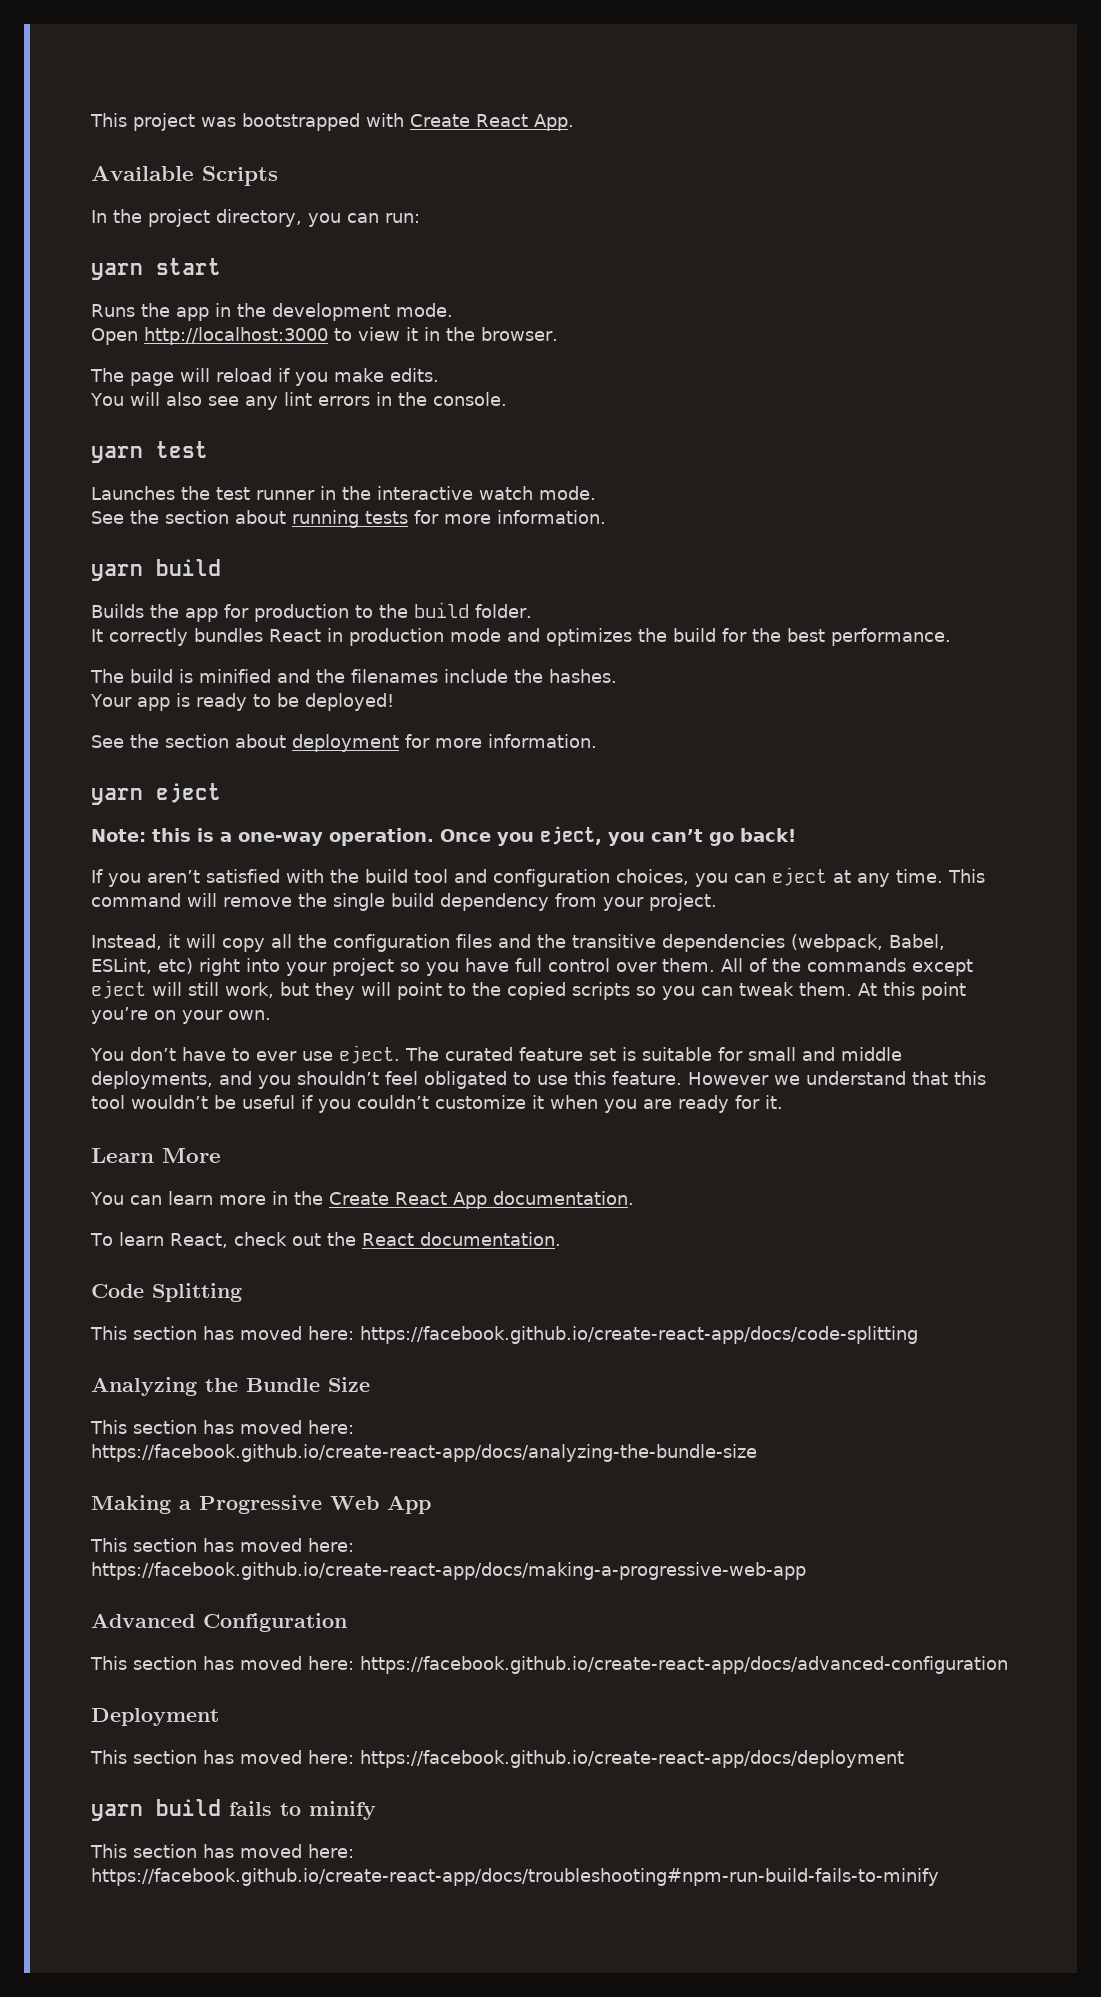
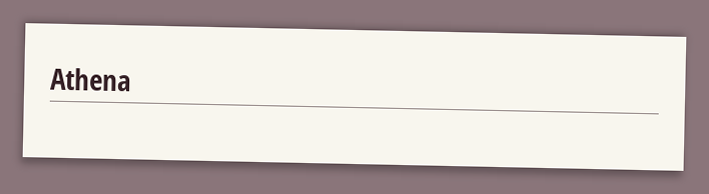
[90,113,574,131] [91,166,278,186] [91,209,420,227] [91,258,221,280] [91,303,453,321] [91,327,558,345] [90,368,439,386] [90,392,507,410] [91,441,208,463] [91,486,596,500] [91,510,606,528] [91,559,221,581] [91,602,532,622] [91,628,951,646] [90,669,617,683] [90,693,394,711] [91,734,597,752] [91,783,221,805] [91,826,796,846] [91,867,985,887] [91,893,717,911] [91,934,945,952] [91,958,973,976] [91,980,966,1000] [91,1007,271,1024] [90,1045,902,1064] [91,1071,986,1089] [91,1095,783,1113] [91,1148,221,1163] [90,1191,634,1209] [90,1232,561,1248] [91,1283,242,1302] [90,1326,918,1344] [91,1377,370,1396] [90,1420,354,1434] [91,1444,757,1462] [91,1495,431,1514] [90,1538,354,1552] [91,1562,806,1580] [91,1613,347,1632] [90,1656,1008,1674] [91,1708,219,1726] [90,1750,904,1768] [91,1799,376,1821] [90,1844,354,1858] [91,1868,939,1886] This project was bootstrapped with Create React App. // Available Scripts // In the project directory, you can run: // yarn start // Runs the app in the development mode. // Open http://localhost:3000 to view it in the browser. // The page will reload if you make edits. // You will also see any lint errors in the console. // yarn test // Launches the test runner in the interactive watch mode. // See the section about running tests for more information. // yarn build // Builds the app for production to the build folder. // It correctly bundles React in production mode and optimizes the build for the best performance. // The build is minified and the filenames include the hashes. // Your app is ready to be deployed! // See the section about deployment for more information. // yarn eject // Note: this is a one-way operation. Once you eject, you can’t go back! // If you aren’t satisfied with the build tool and configuration choices, you can eject at any time. This command will remove the single build dependency from your project. // Instead, it will copy all the configuration files and the transitive dependencies (webpack, Babel, ESLint, etc) right into your project so you have full control over them. All of the commands except eject will still work, but they will point to the copied scripts so you can tweak them. At this point you’re on your own. // You don’t have to ever use eject. The curated feature set is suitable for small and middle deployments, and you shouldn’t feel obligated to use this feature. However we understand that this tool wouldn’t be useful if you couldn’t customize it when you are ready for it. // Learn More // You can learn more in the Create React App documentation. // To learn React, check out the React documentation. // Code Splitting // This section has moved here: https://facebook.github.io/create-react-app/docs/code-splitting // Analyzing the Bundle Size // This section has moved here: https://facebook.github.io/create-react-app/docs/analyzing-the-bundle-size // Making a Progressive Web App // This section has moved here: https://facebook.github.io/create-react-app/docs/making-a-progressive-web-app // Advanced Configuration // This section has moved here: https://facebook.github.io/create-react-app/docs/advanced-configuration // Deployment // This section has moved here: https://facebook.github.io/create-react-app/docs/deployment // yarn build fails to minify // This section has moved here: https://facebook.github.io/create-react-app/docs/troubleshooting#npm-run-build-fails-to-minify -> [50,67,132,92] Athena

